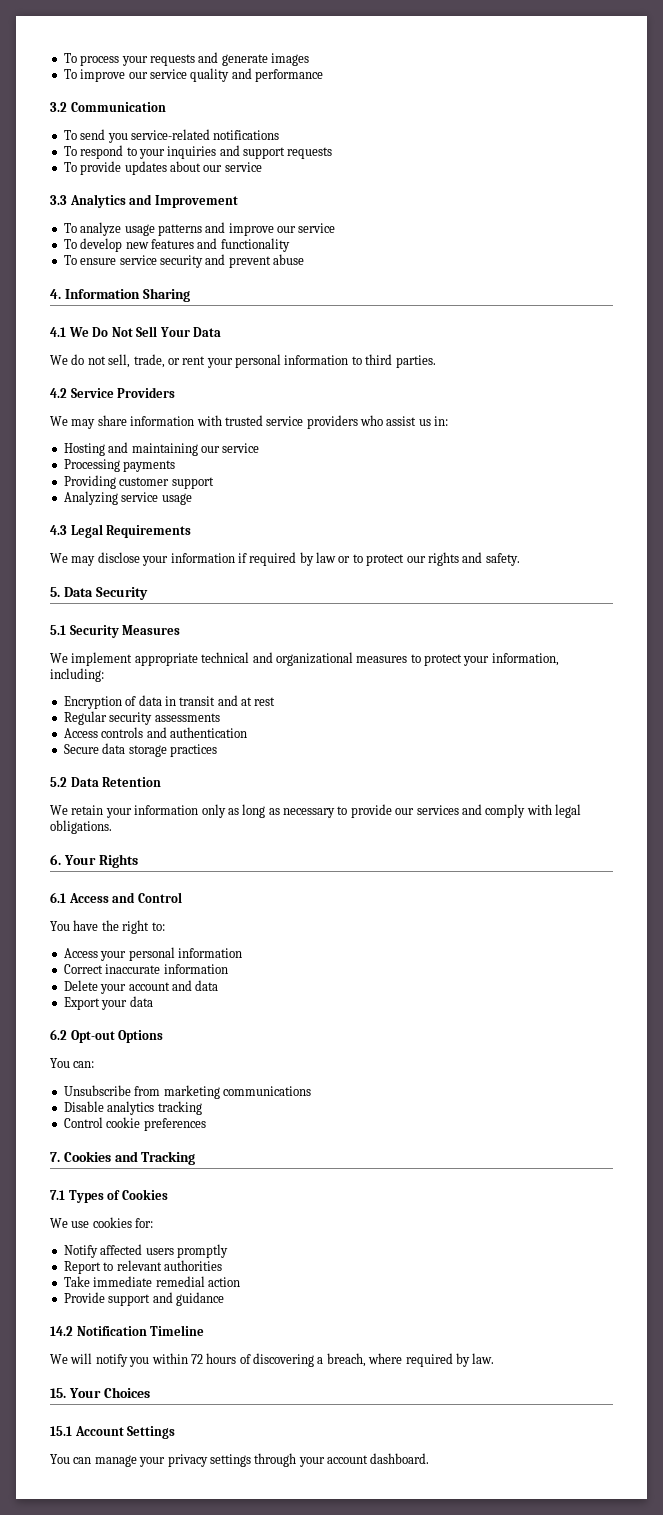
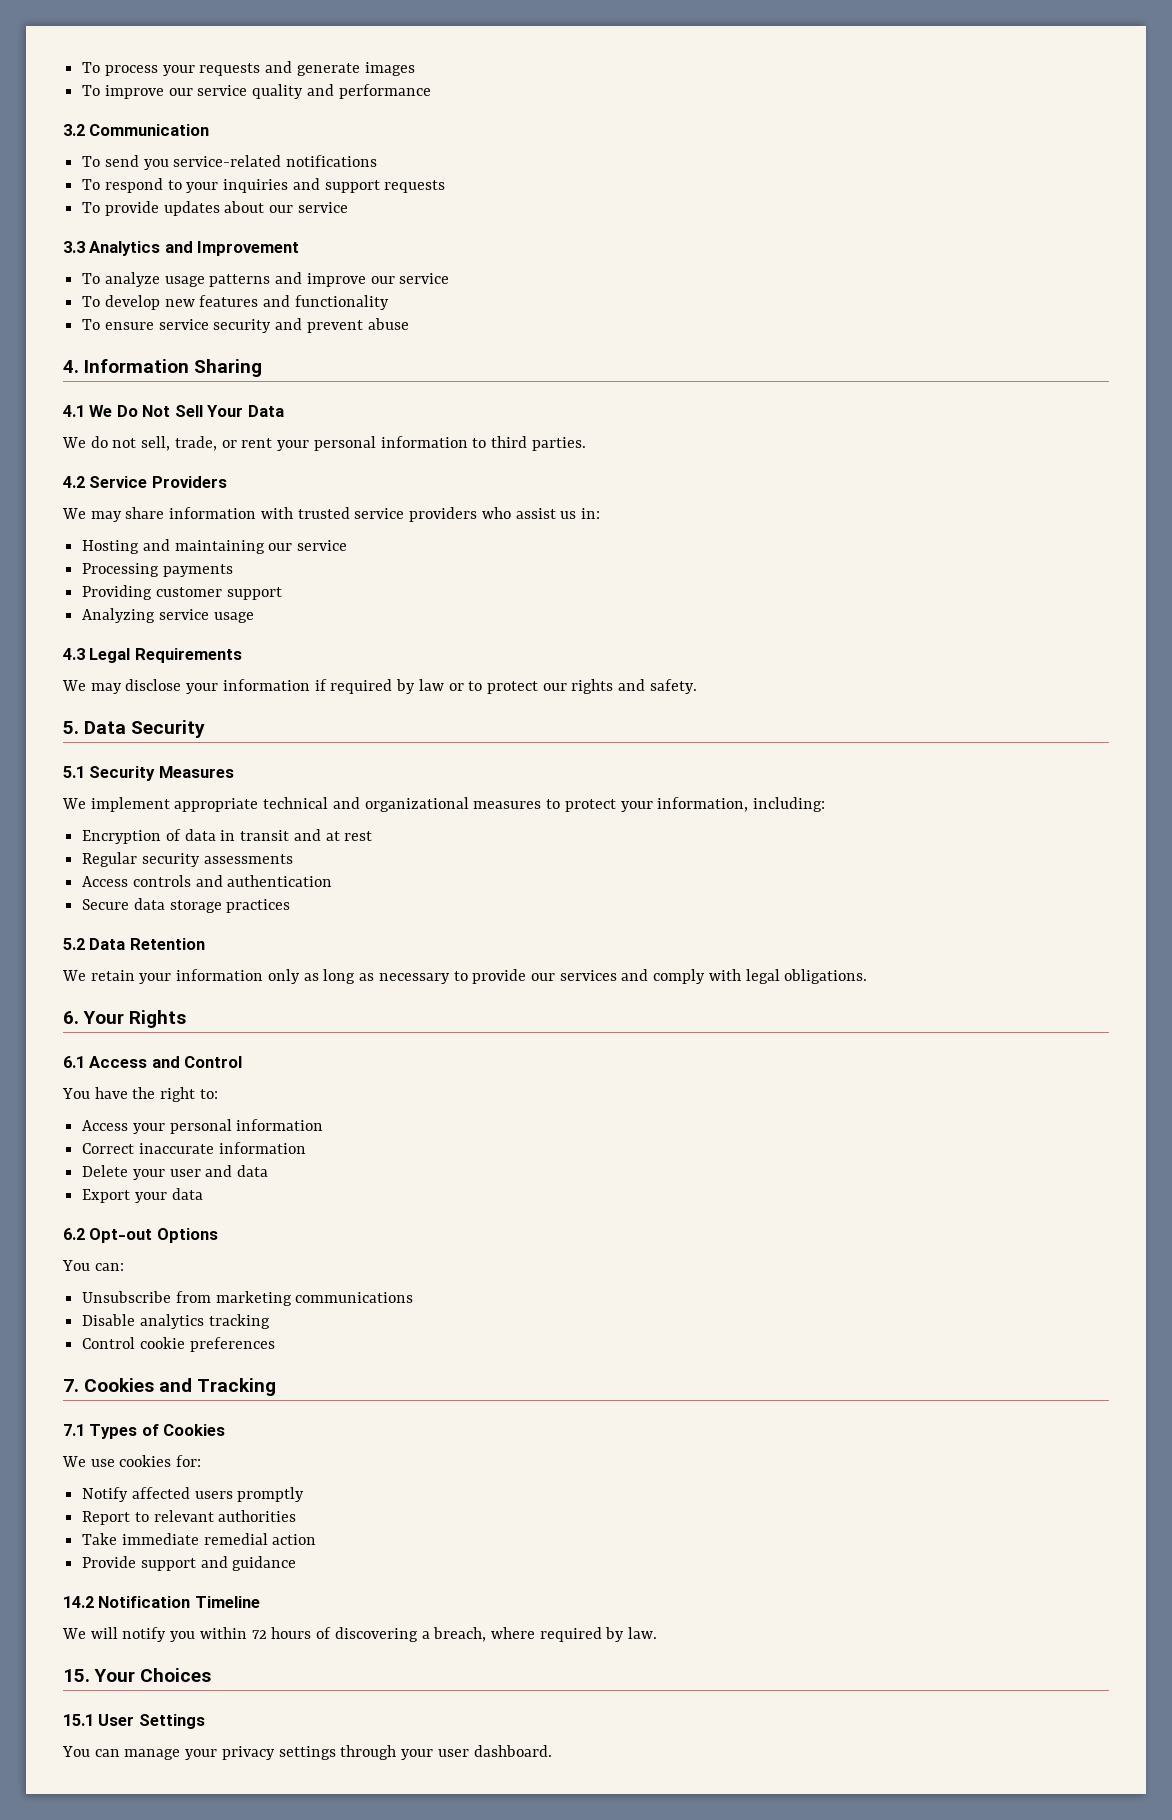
[128,982,170,991] account -> [169,1169,201,1177] user
[74,1426,124,1436] Account -> [98,1714,135,1726] User
[327,1455,368,1464] account -> [437,1749,469,1757] user

